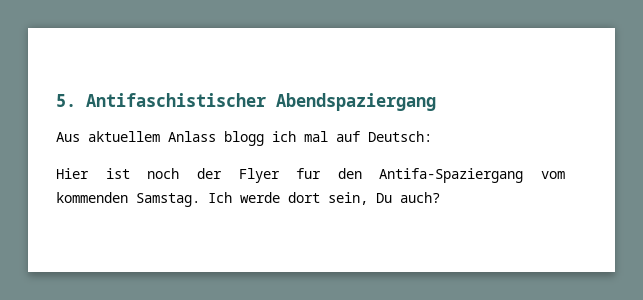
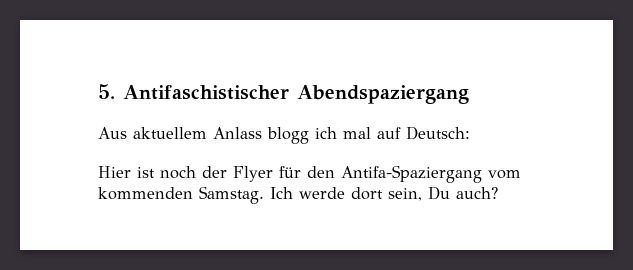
[296,168,322,179] fur -> [279,166,301,178] für

